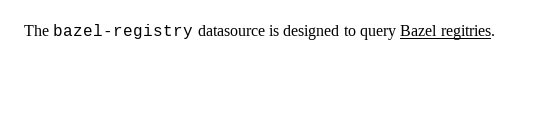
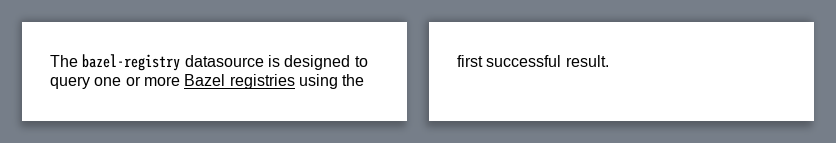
[400,25,495,40] Bazel regitries. -> [94,74,365,89] [457,55,609,67] one or more Bazel registries using the first successful result.

